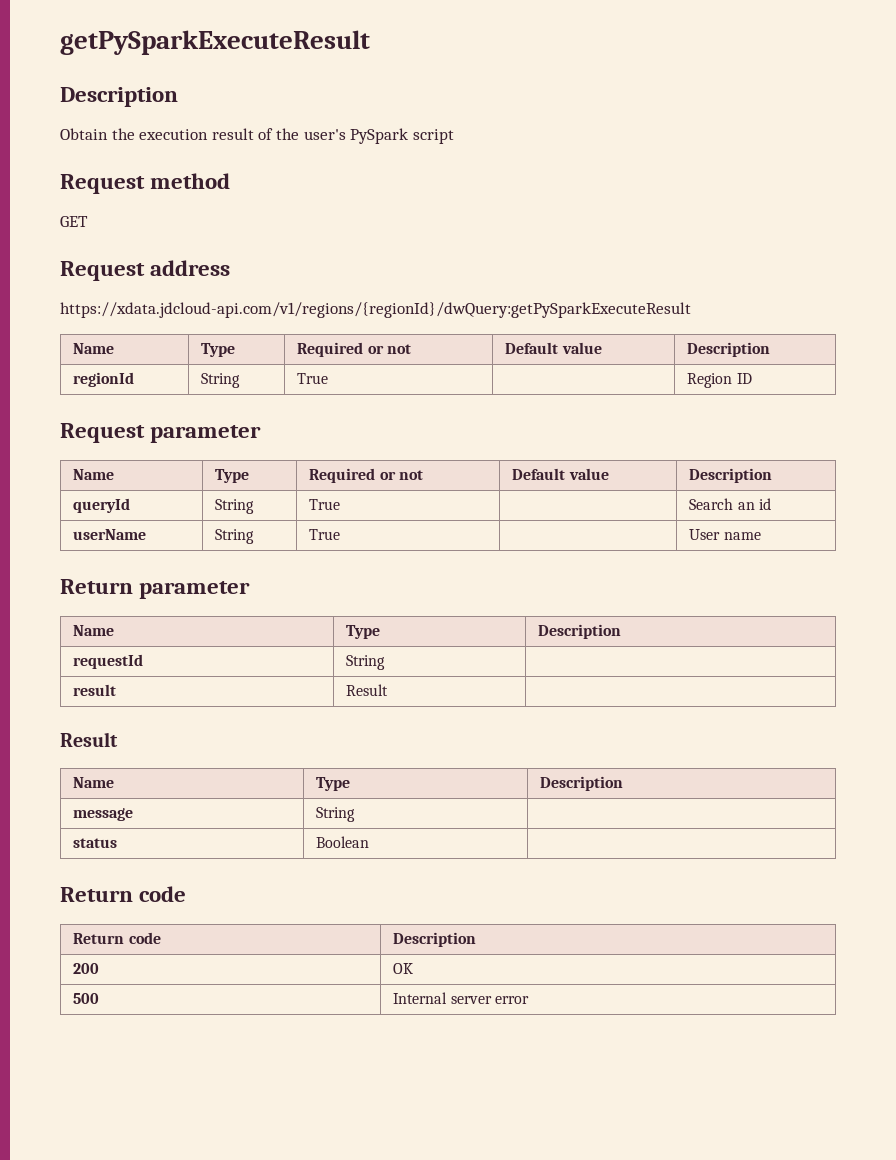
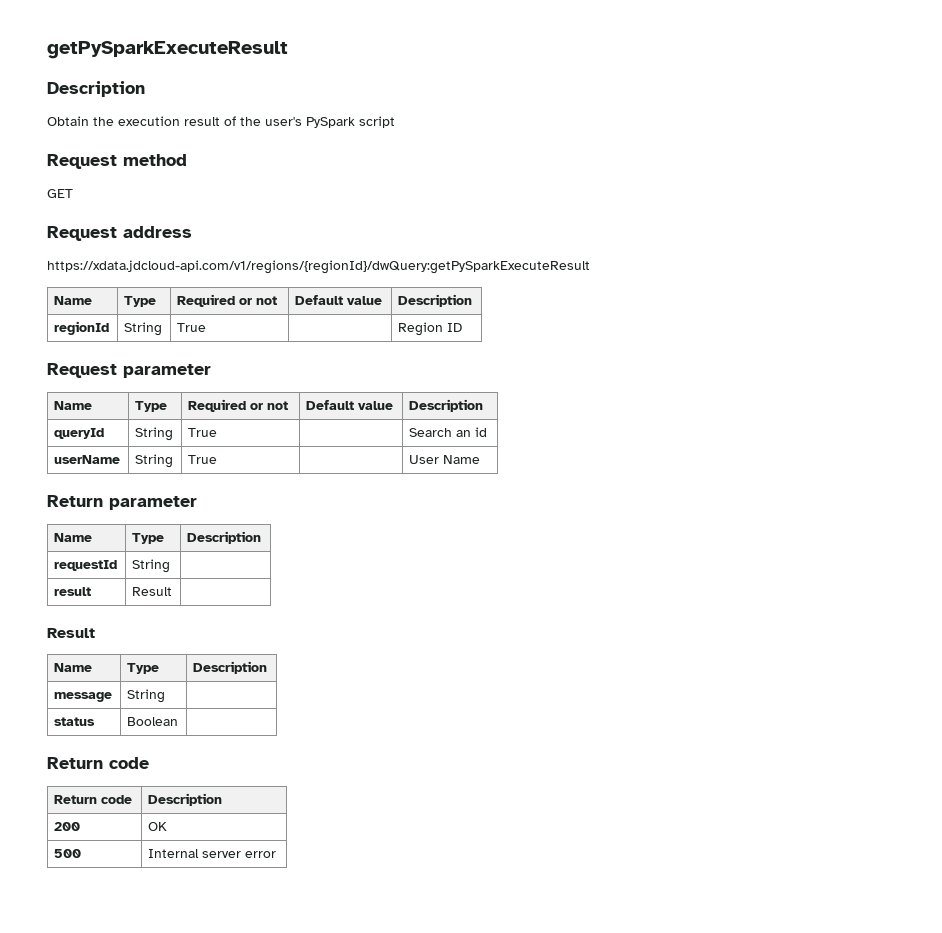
[723,532,761,540] name -> [443,455,481,464] Name

